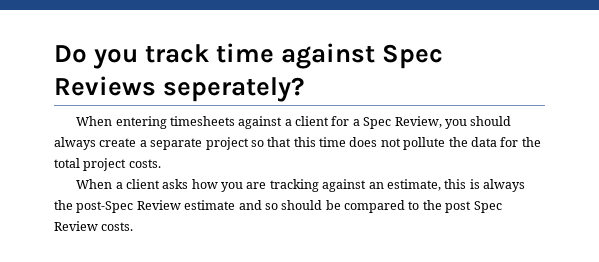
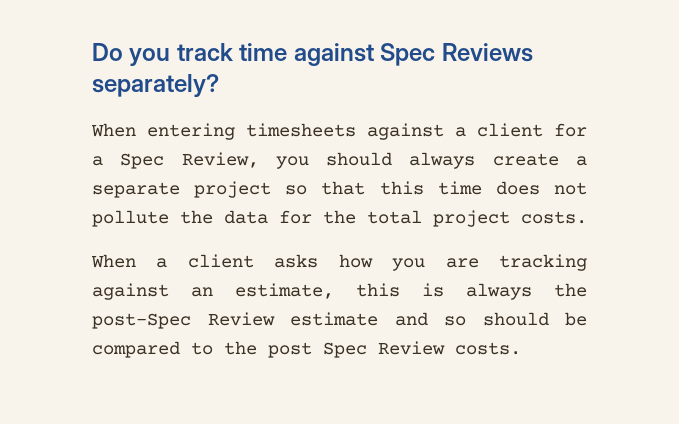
[163,77,305,102] seperately? -> [92,74,219,97] separately?

